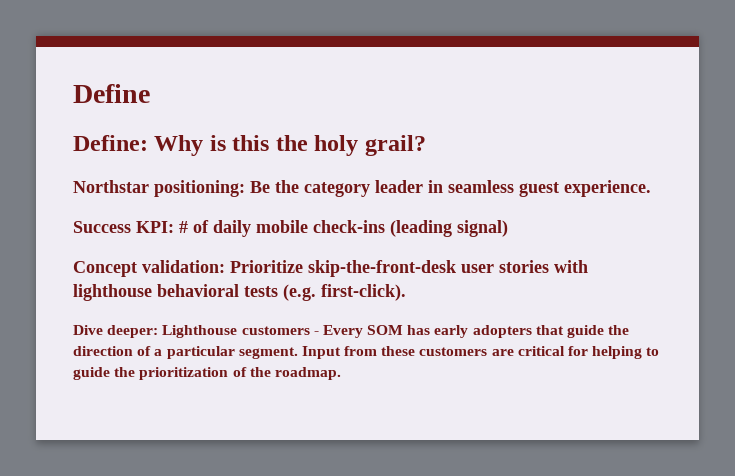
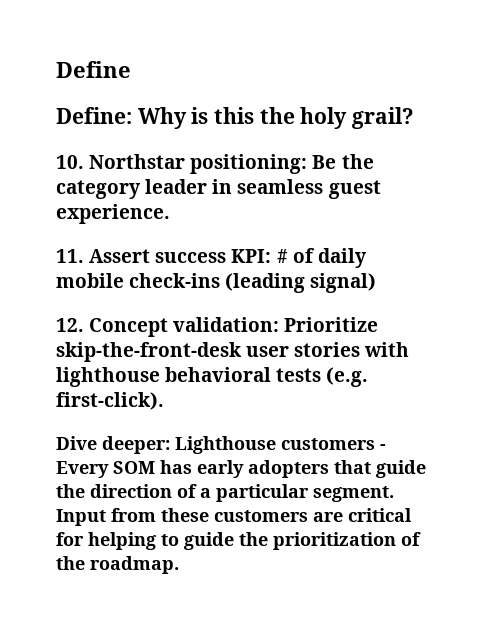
(426, 145) none -> [56,155,84,169] 10.
[73,221,131,233] Success -> [56,249,227,263] 11. Assert success
(508, 228) none -> [56,318,84,332] 12.

